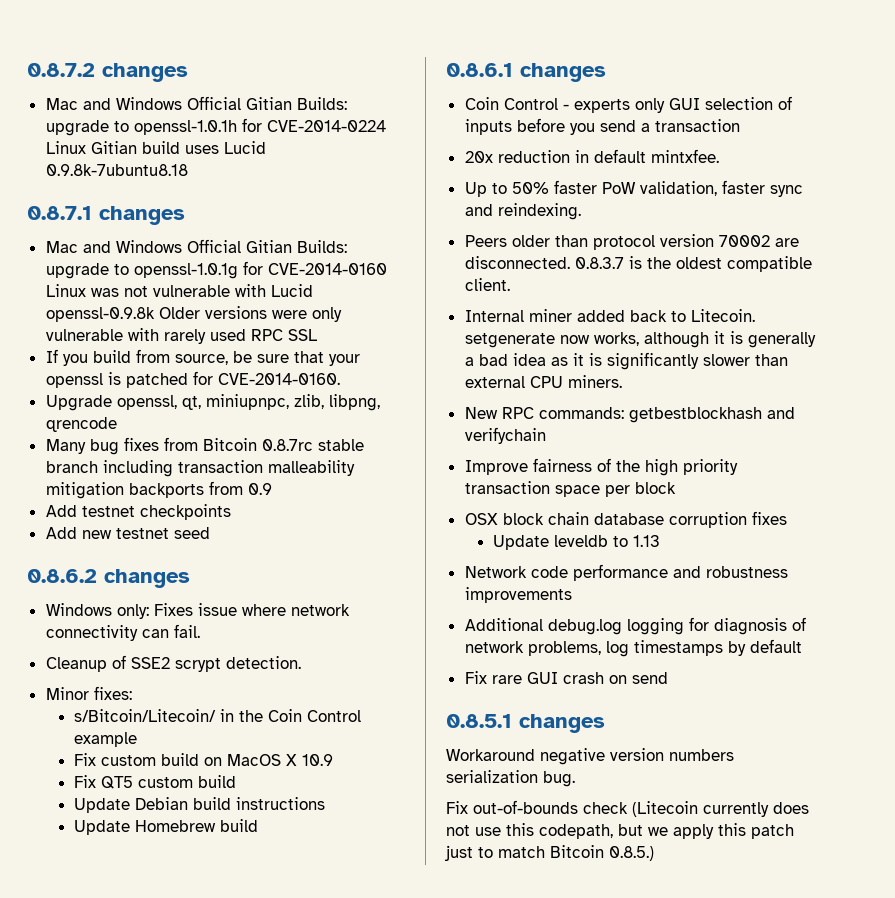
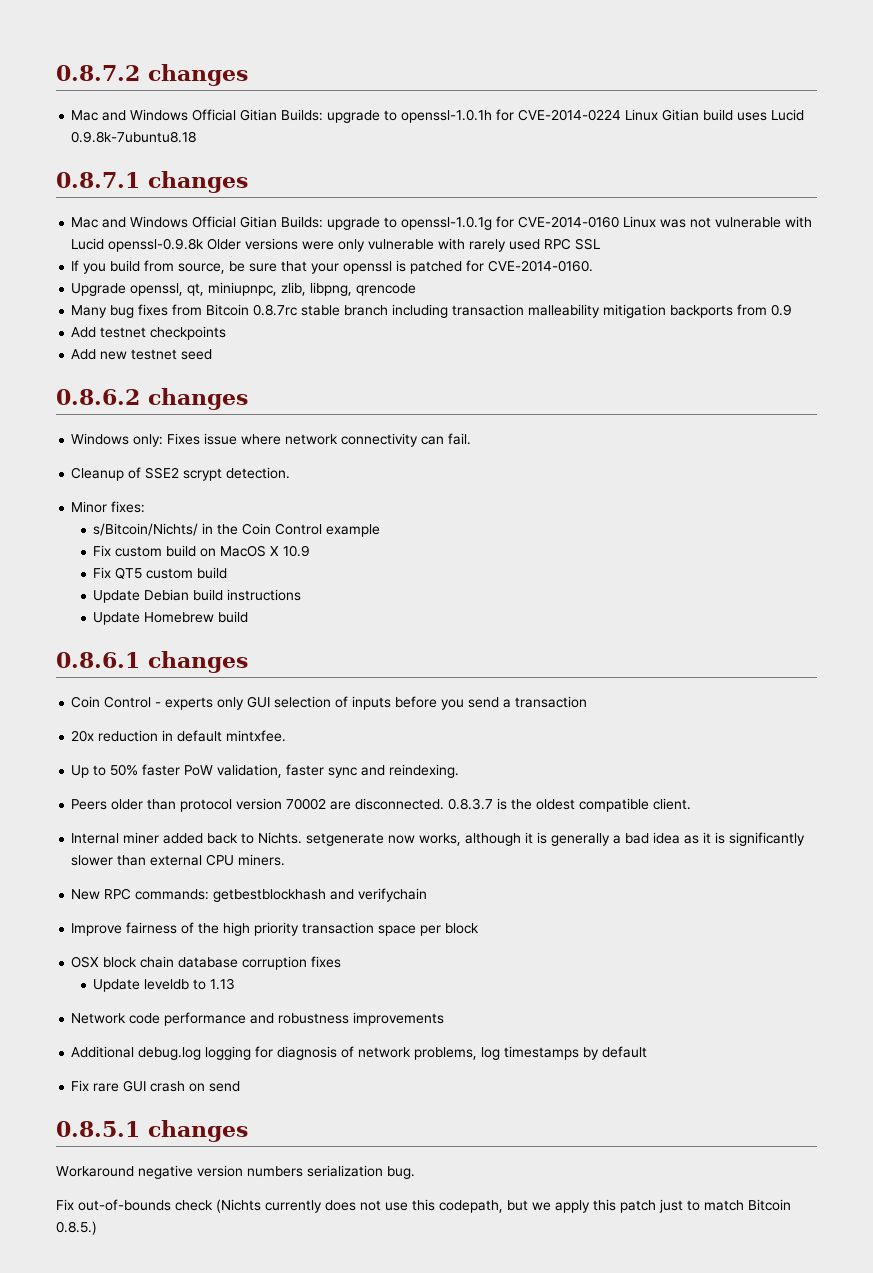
[74,709,217,722] s/Bitcoin/Litecoin/ -> [93,523,199,536] s/Bitcoin/Nichts/
[690,309,755,322] Litecoin. -> [258,832,303,844] Nichts.
[632,801,698,817] (Litecoin -> [216,1199,261,1213] (Nichts

